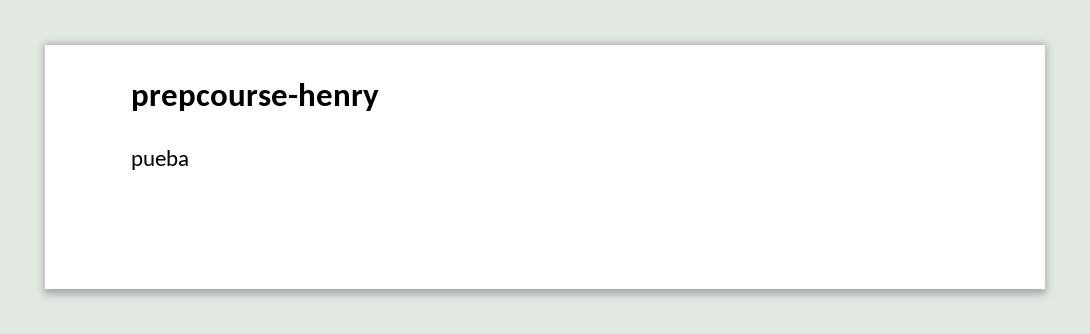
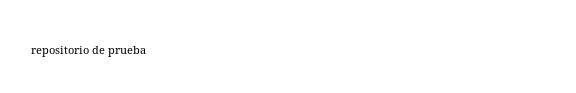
[131,83,379,111] [131,150,189,170] prepcourse-henry // pueba -> [31,46,146,57] repositorio de prueba

